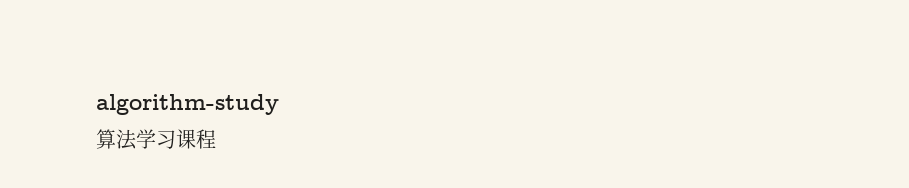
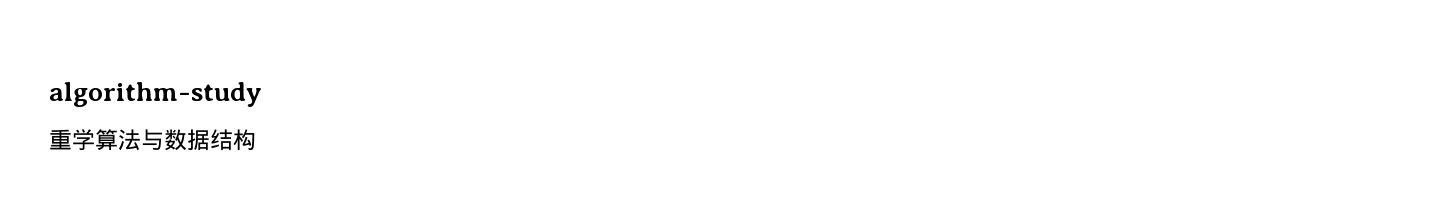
[96,129,216,150] 算法学习课程 -> [49,129,256,151] 重学算法与数据结构

